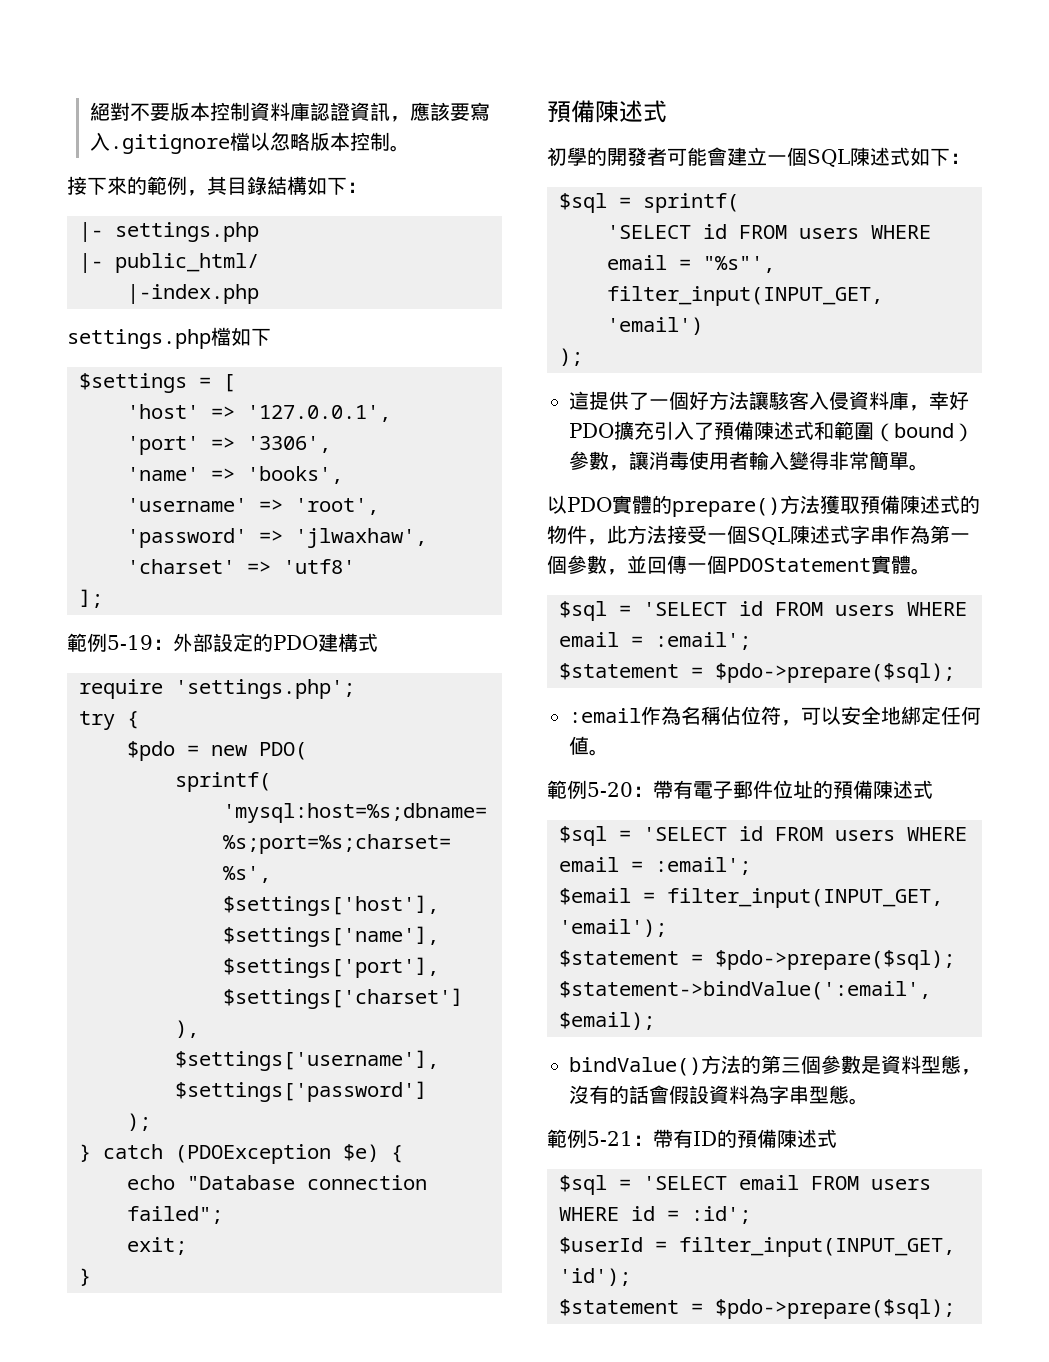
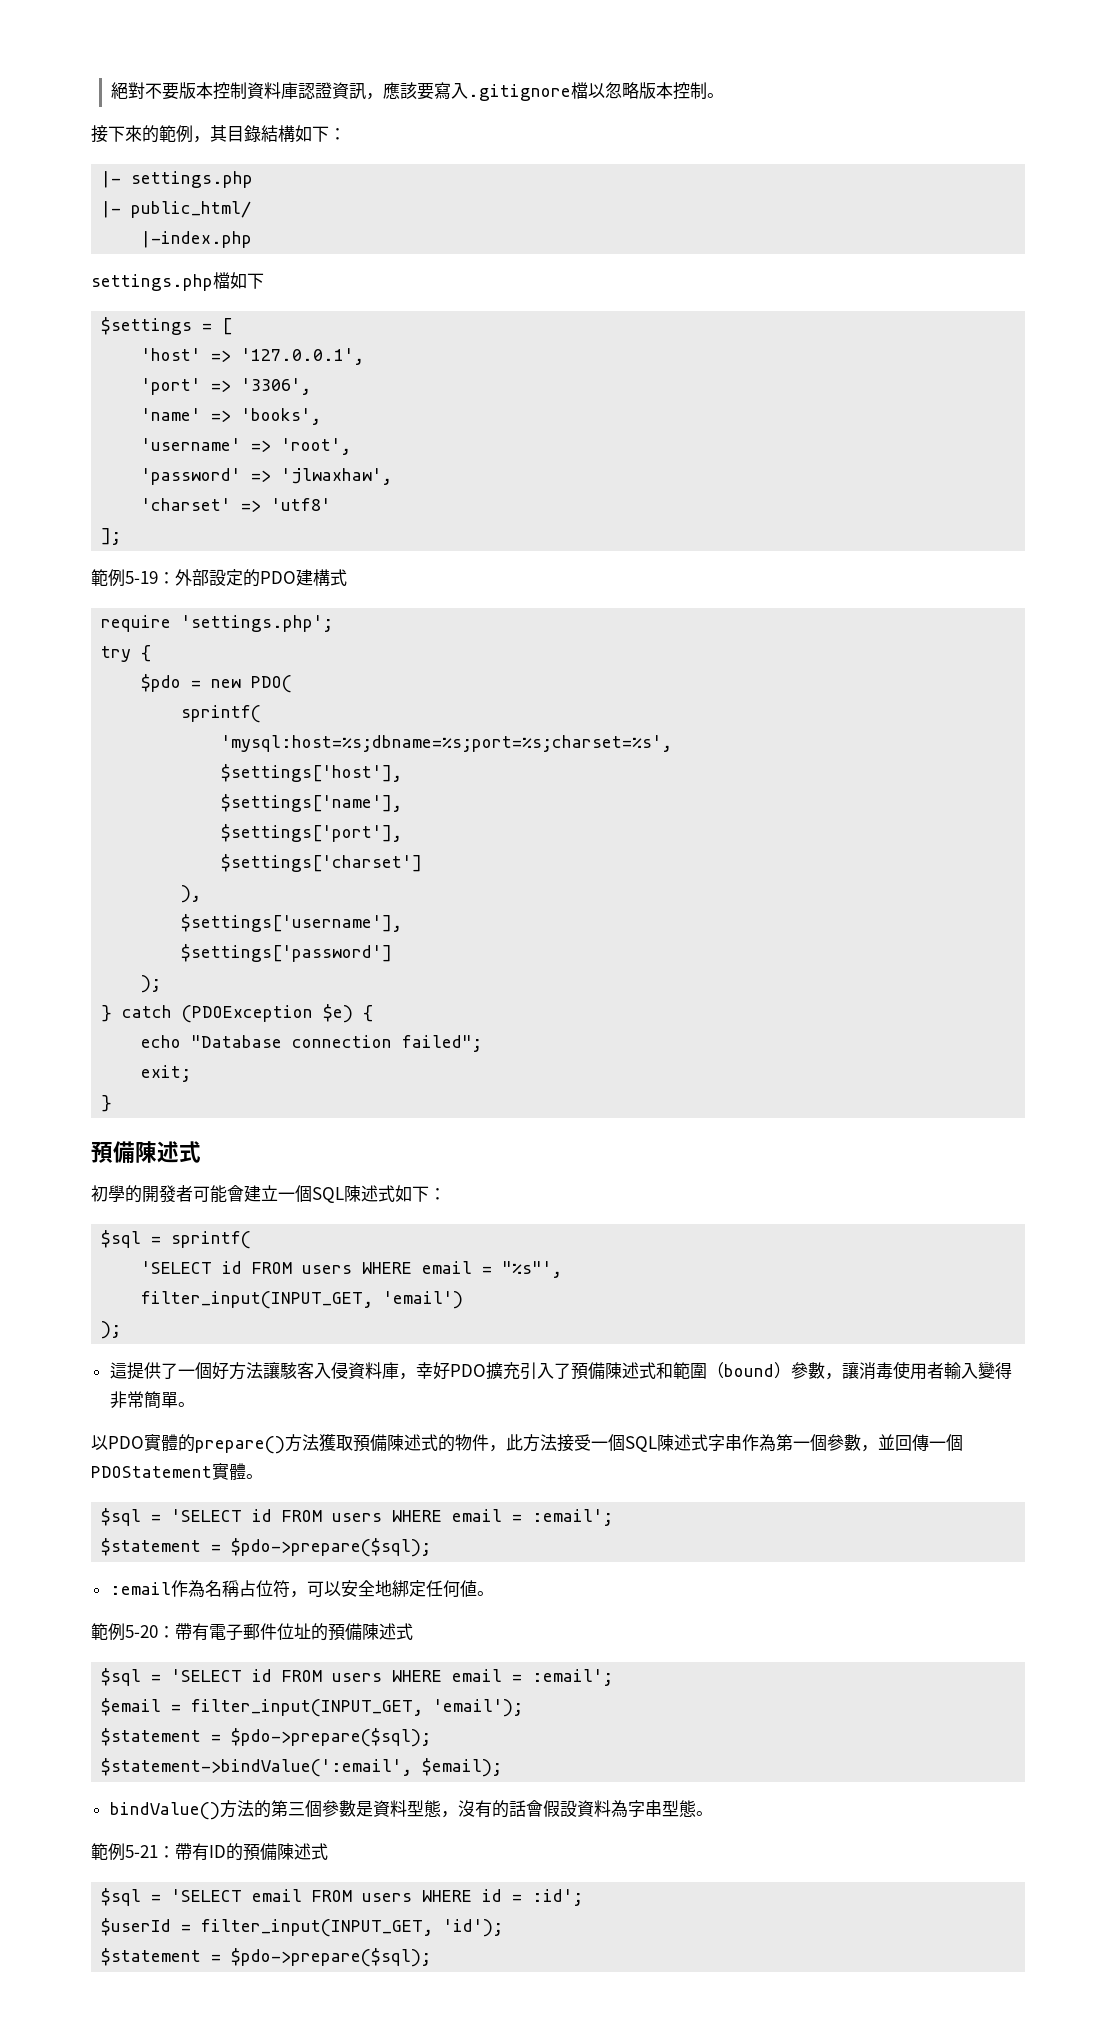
[721,706,741,725] 佔 -> [238,1580,256,1597] 占

